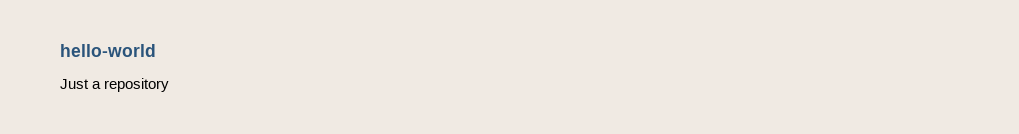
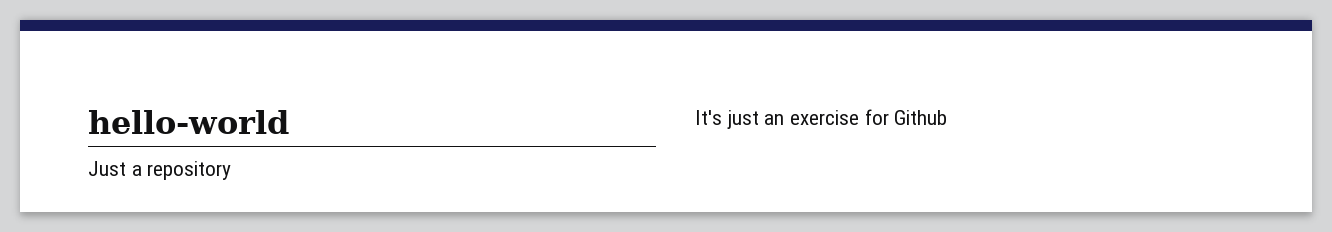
(170, 85) none -> [695,109,948,129] // It's just an exercise for Github

